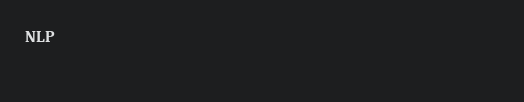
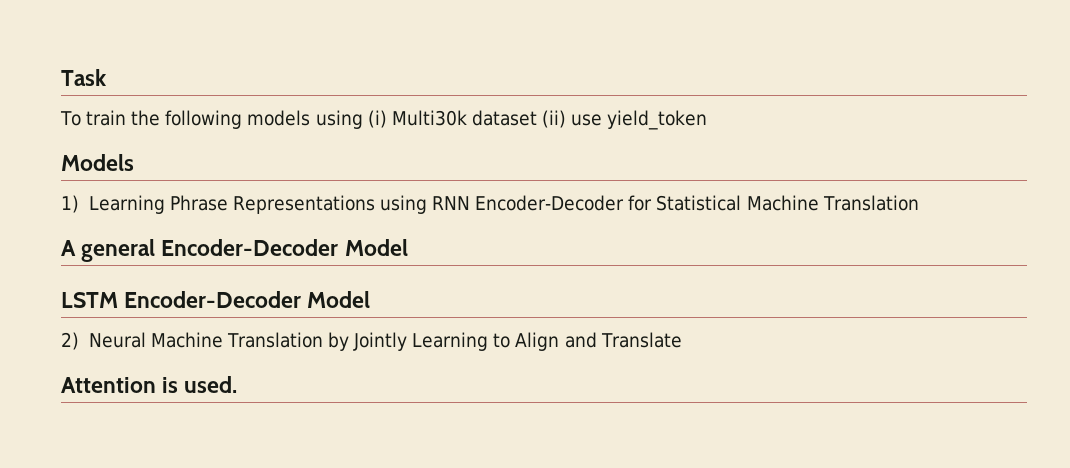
[25,31,55,42] NLP -> [61,69,107,86] [60,110,708,130] [61,154,134,171] [61,195,919,214] [61,239,408,262] [61,291,371,308] [61,332,682,351] [61,376,238,393] Task // To train the following models using (i) Multi30k dataset (ii) use yield_token // Models // 1) Learning Phrase Representations using RNN Encoder-Decoder for Statistical Machine Translation // A general Encoder-Decoder Model // LSTM Encoder-Decoder Model // 2) Neural Machine Translation by Jointly Learning to Align and Translate // Attention is used.

